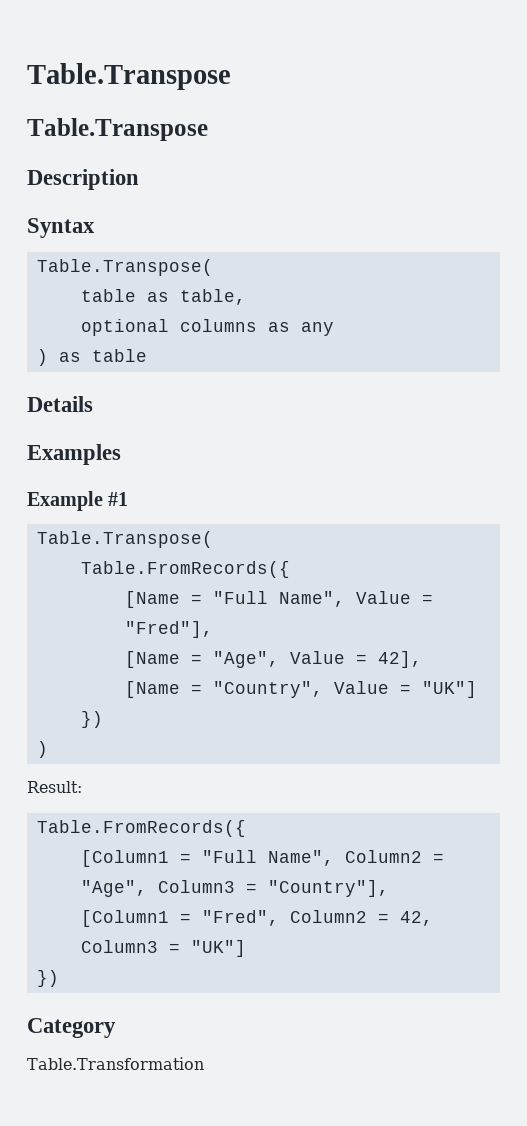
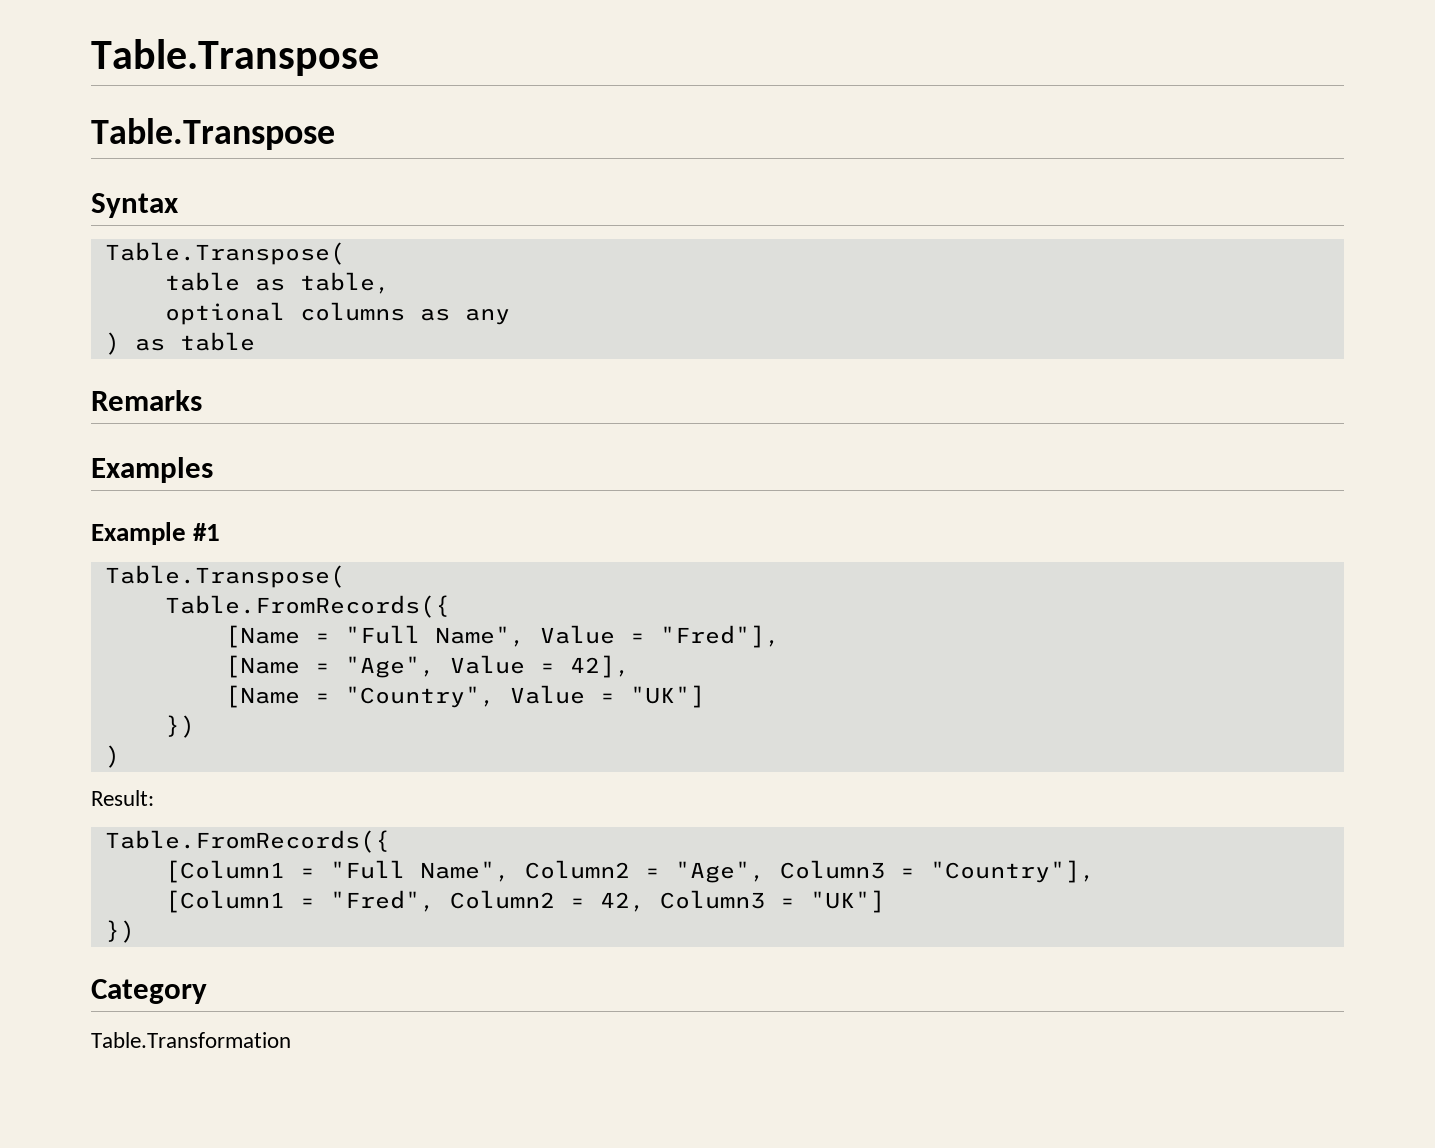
[27,169,139,190] // Description -> (335, 134) none
[27,396,93,412] Details -> [91,390,202,411] Remarks

